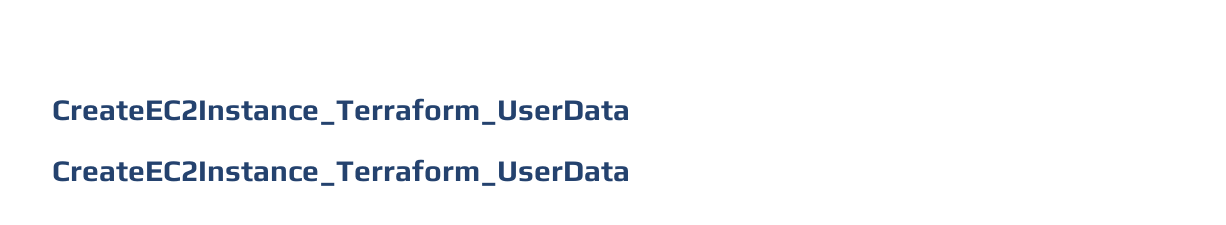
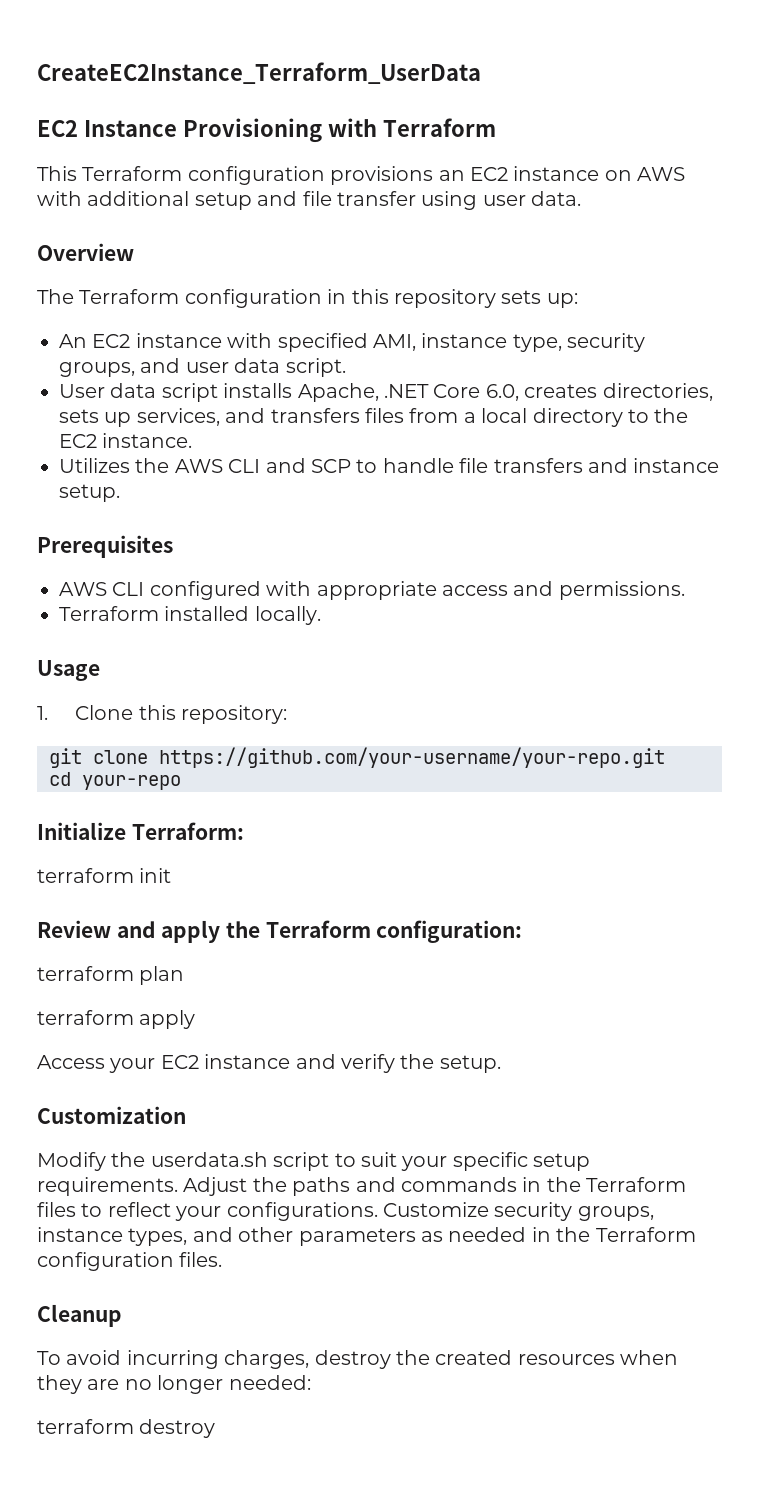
[52,159,630,186] CreateEC2Instance_Terraform_UserData -> [37,118,496,143] [37,166,686,185] [37,191,582,210] [37,243,134,261] [37,289,578,308] [59,333,646,352] [59,358,346,377] [59,383,713,402] [59,408,689,427] [59,433,193,448] [59,458,720,473] [59,484,120,502] [37,535,173,558] [59,581,685,600] [59,606,321,625] [37,660,100,681] [37,705,288,724] [49,747,665,768] [49,772,181,790] [37,822,244,840] [37,868,172,883] [37,920,523,943] [37,966,185,985] [37,1010,196,1029] [37,1054,501,1073] [37,1106,186,1124] [37,1152,591,1171] [37,1177,687,1196] [37,1202,654,1221] [37,1227,696,1246] [37,1252,223,1271] [37,1304,122,1327] [37,1350,679,1369] [37,1375,311,1394] [37,1419,216,1438] EC2 Instance Provisioning with Terraform // This Terraform configuration provisions an EC2 instance on AWS with additional setup and file transfer using user data. // Overview // The Terraform configuration in this repository sets up: // An EC2 instance with specified AMI, instance type, security groups, and user data script. // User data script installs Apache, .NET Core 6.0, creates directories, sets up services, and transfers files from a local directory to the EC2 instance. // Utilizes the AWS CLI and SCP to handle file transfers and instance setup. // Prerequisites // AWS CLI configured with appropriate access and permissions. // Terraform installed locally. // Usage // 1. Clone this repository: // git clone https://github.com/your-username/your-repo.git // cd your-repo // Initialize Terraform: // terraform init // Review and apply the Terraform configuration: // terraform plan // terraform apply // Access your EC2 instance and verify the setup. // Customization // Modify the userdata.sh script to suit your specific setup requirements. Adjust the paths and commands in the Terraform files to reflect your configurations. Customize security groups, instance types, and other parameters as needed in the Terraform configuration files. // Cleanup // To avoid incurring charges, destroy the created resources when they are no longer needed: // terraform destroy

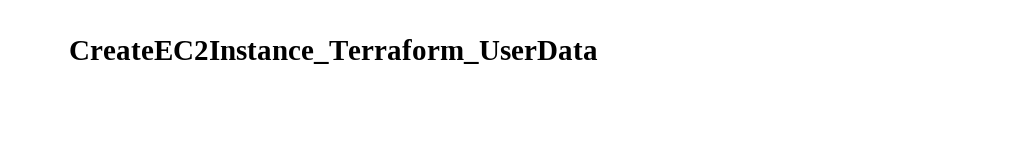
[37,118,496,143] [37,166,686,185] [37,191,582,210] [37,243,134,261] [37,289,578,308] [59,333,646,352] [59,358,346,377] [59,383,713,402] [59,408,689,427] [59,433,193,448] [59,458,720,473] [59,484,120,502] [37,535,173,558] [59,581,685,600] [59,606,321,625] [37,660,100,681] [37,705,288,724] [49,747,665,768] [49,772,181,790] [37,822,244,840] [37,868,172,883] [37,920,523,943] [37,966,185,985] [37,1010,196,1029] [37,1054,501,1073] [37,1106,186,1124] [37,1152,591,1171] [37,1177,687,1196] [37,1202,654,1221] [37,1227,696,1246] [37,1252,223,1271] [37,1304,122,1327] [37,1350,679,1369] [37,1375,311,1394] [37,1419,216,1438] // EC2 Instance Provisioning with Terraform // This Terraform configuration provisions an EC2 instance on AWS with additional setup and file transfer using user data. // Overview // The Terraform configuration in this repository sets up: // An EC2 instance with specified AMI, instance type, security groups, and user data script. // User data script installs Apache, .NET Core 6.0, creates directories, sets up services, and transfers files from a local directory to the EC2 instance. // Utilizes the AWS CLI and SCP to handle file transfers and instance setup. // Prerequisites // AWS CLI configured with appropriate access and permissions. // Terraform installed locally. // Usage // 1. Clone this repository: // git clone https://github.com/your-username/your-repo.git // cd your-repo // Initialize Terraform: // terraform init // Review and apply the Terraform configuration: // terraform plan // terraform apply // Access your EC2 instance and verify the setup. // Customization // Modify the userdata.sh script to suit your specific setup requirements. Adjust the paths and commands in the Terraform files to reflect your configurations. Customize security groups, instance types, and other parameters as needed in the Terraform configuration files. // Cleanup // To avoid incurring charges, destroy the created resources when they are no longer needed: // terraform destroy -> (598, 51) none

